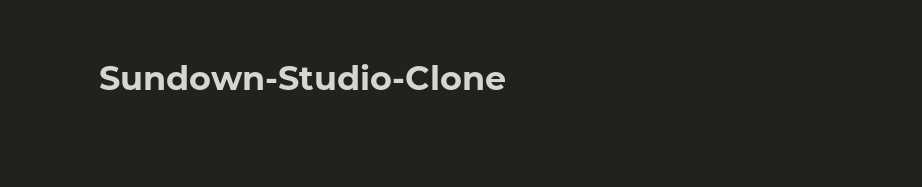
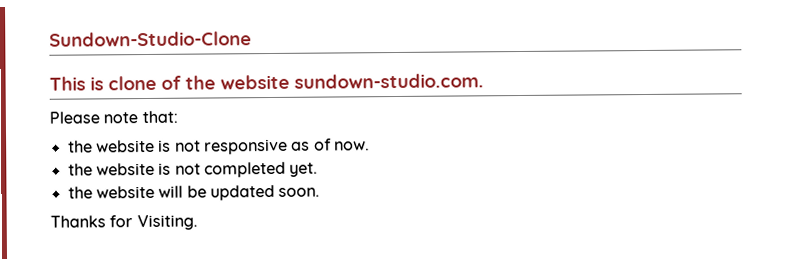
(506, 77) none -> [49,73,484,91] [49,110,178,124] [67,138,370,155] [67,161,319,178] [67,184,321,201] [50,214,198,231] // This is clone of the website sundown-studio.com. // Please note that: // the website is not responsive as of now. // the website is not completed yet. // the website will be updated soon. // Thanks for Visiting.

